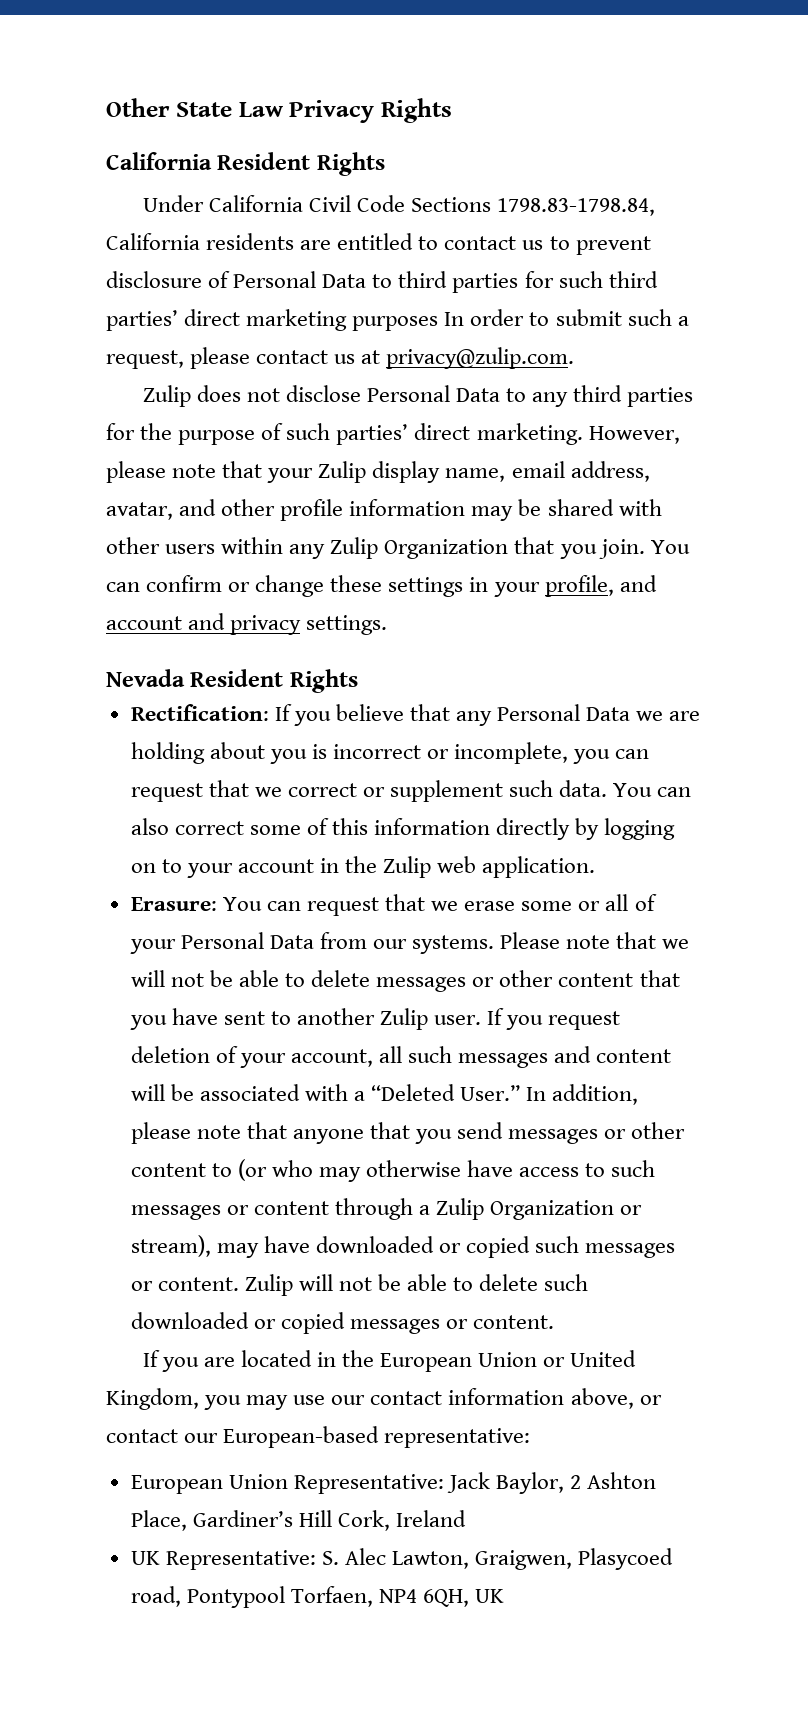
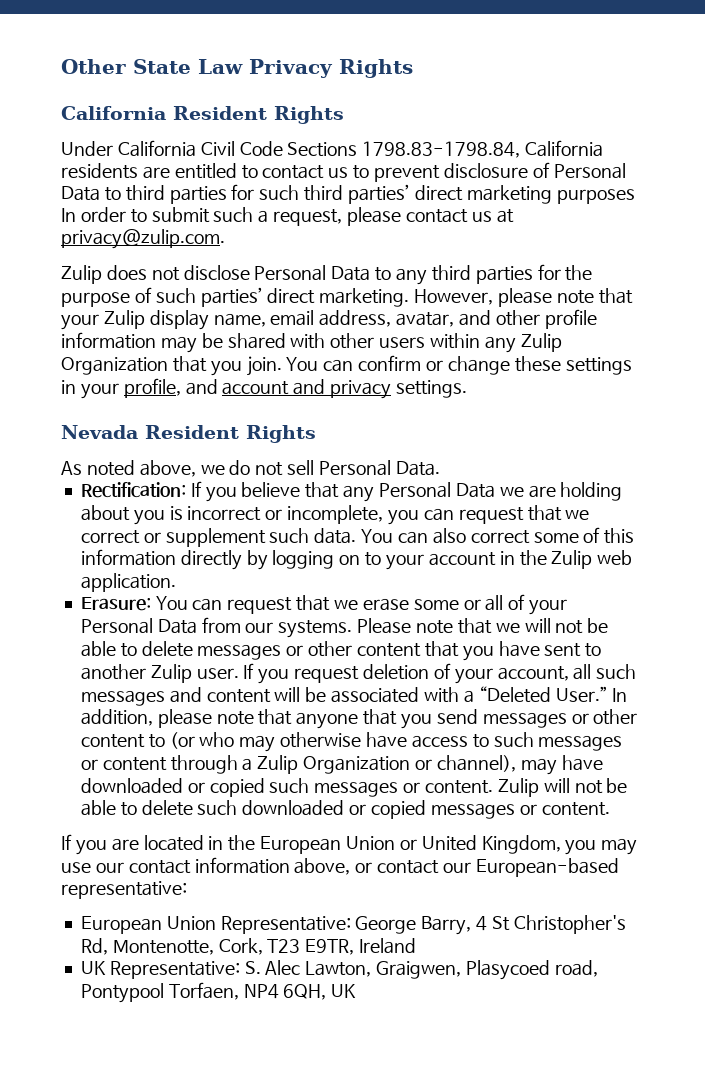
(358, 681) none -> [61,460,440,477] // As noted above, we do not sell Personal Data.
[130,1235,211,1257] stream), -> [436,755,516,772] channel),
[446,1472,657,1494] [130,1510,390,1531] Jack Baylor, 2 Ashton Place, Gardiner’s Hill Cork, -> [355,915,626,935] [80,938,355,955] George Barry, 4 St Christopher's Rd, Montenotte, Cork, T23 E9TR,

